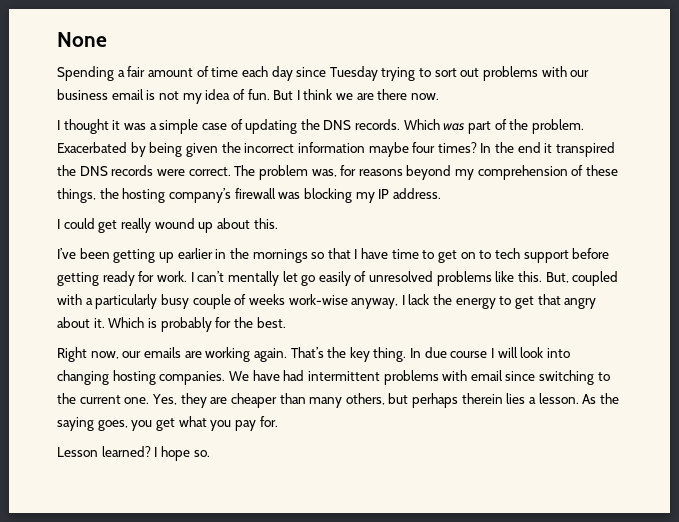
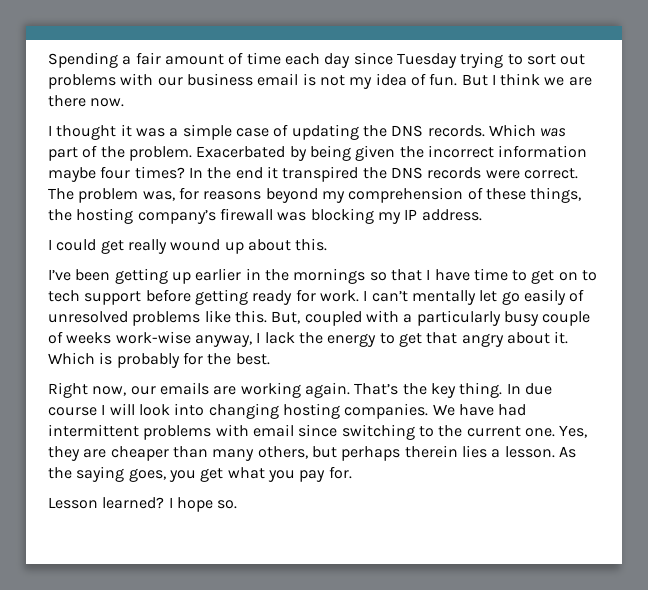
[57,32,107,47] None // -> (48, 60) none

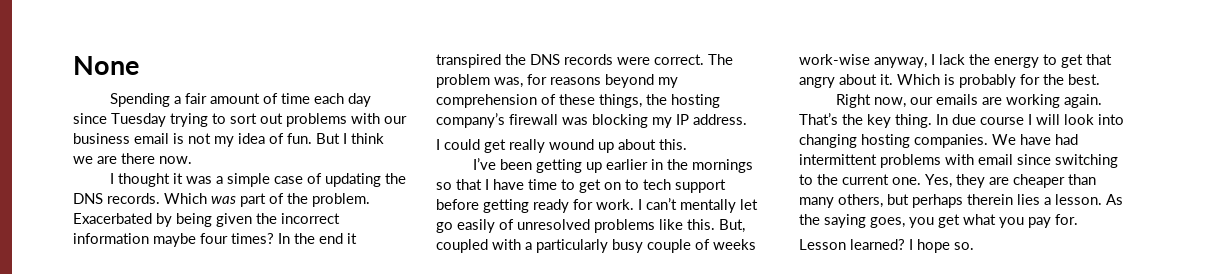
(48, 60) none -> [73,56,139,75] None //

